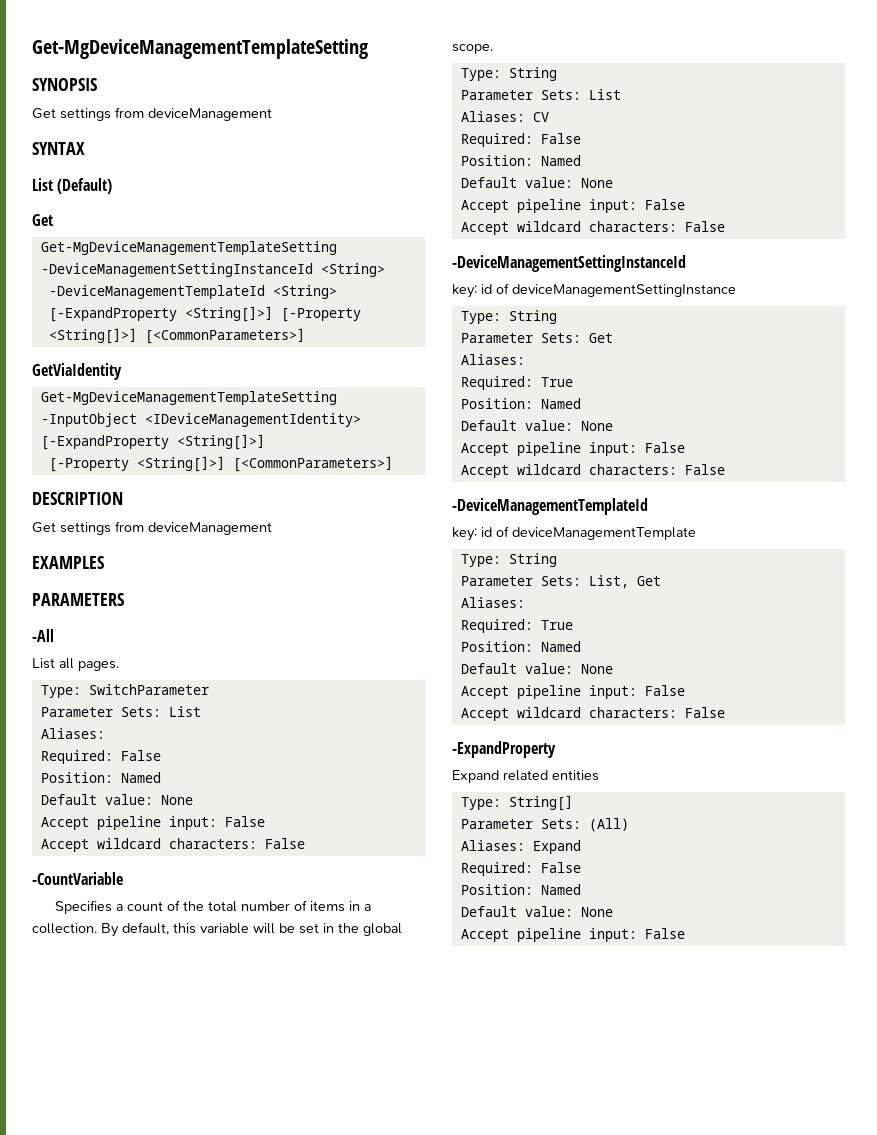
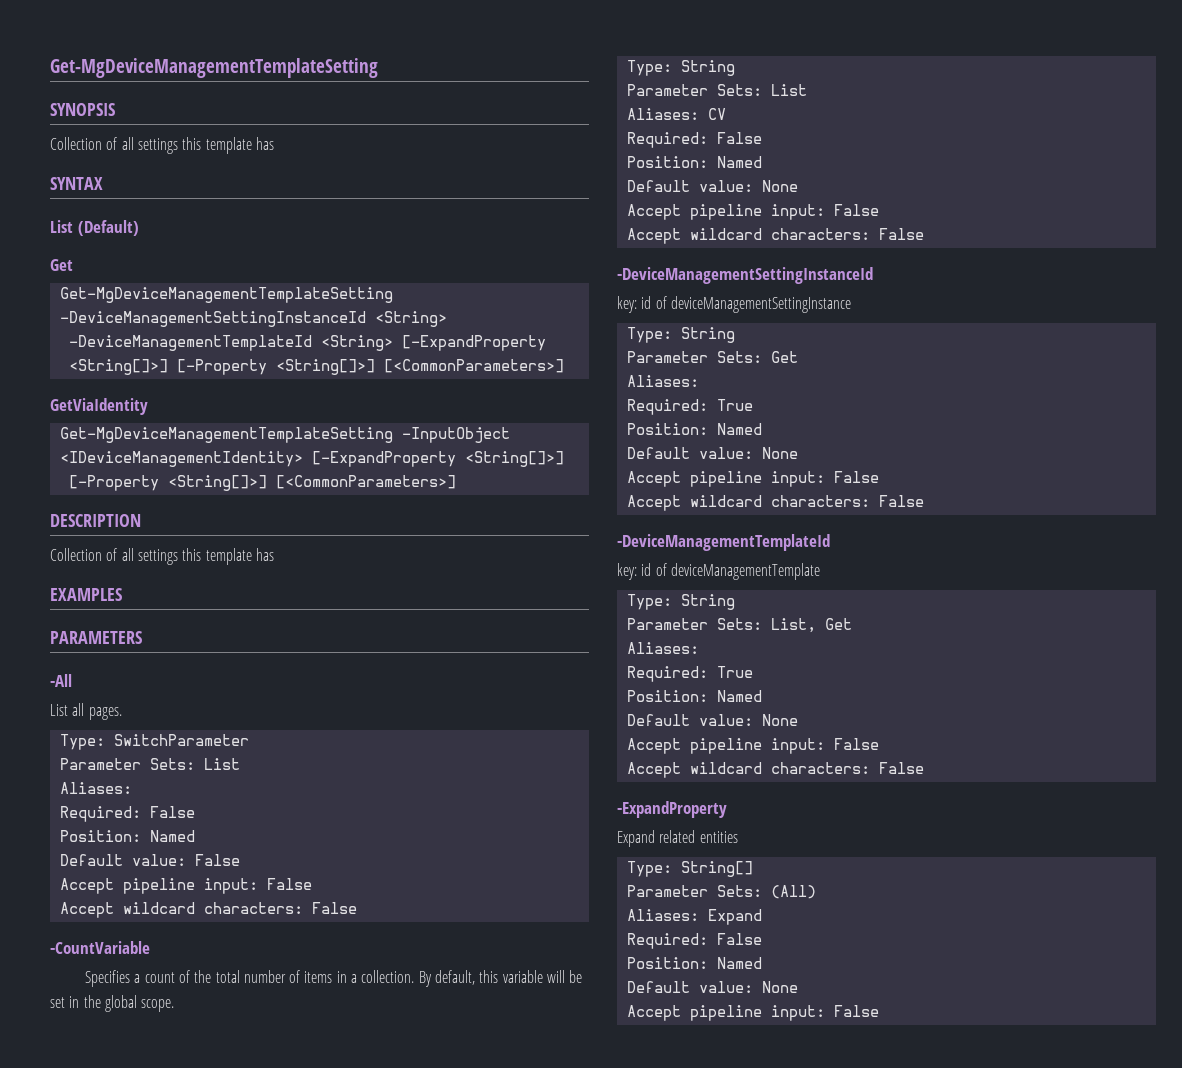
[32,107,272,121] Get settings from deviceManagement -> [50,137,274,154] Collection of all settings this template has
[32,521,272,535] Get settings from deviceManagement -> [50,548,274,565] Collection of all settings this template has
[104,794,193,805] value: None -> [131,854,240,866] value: False

